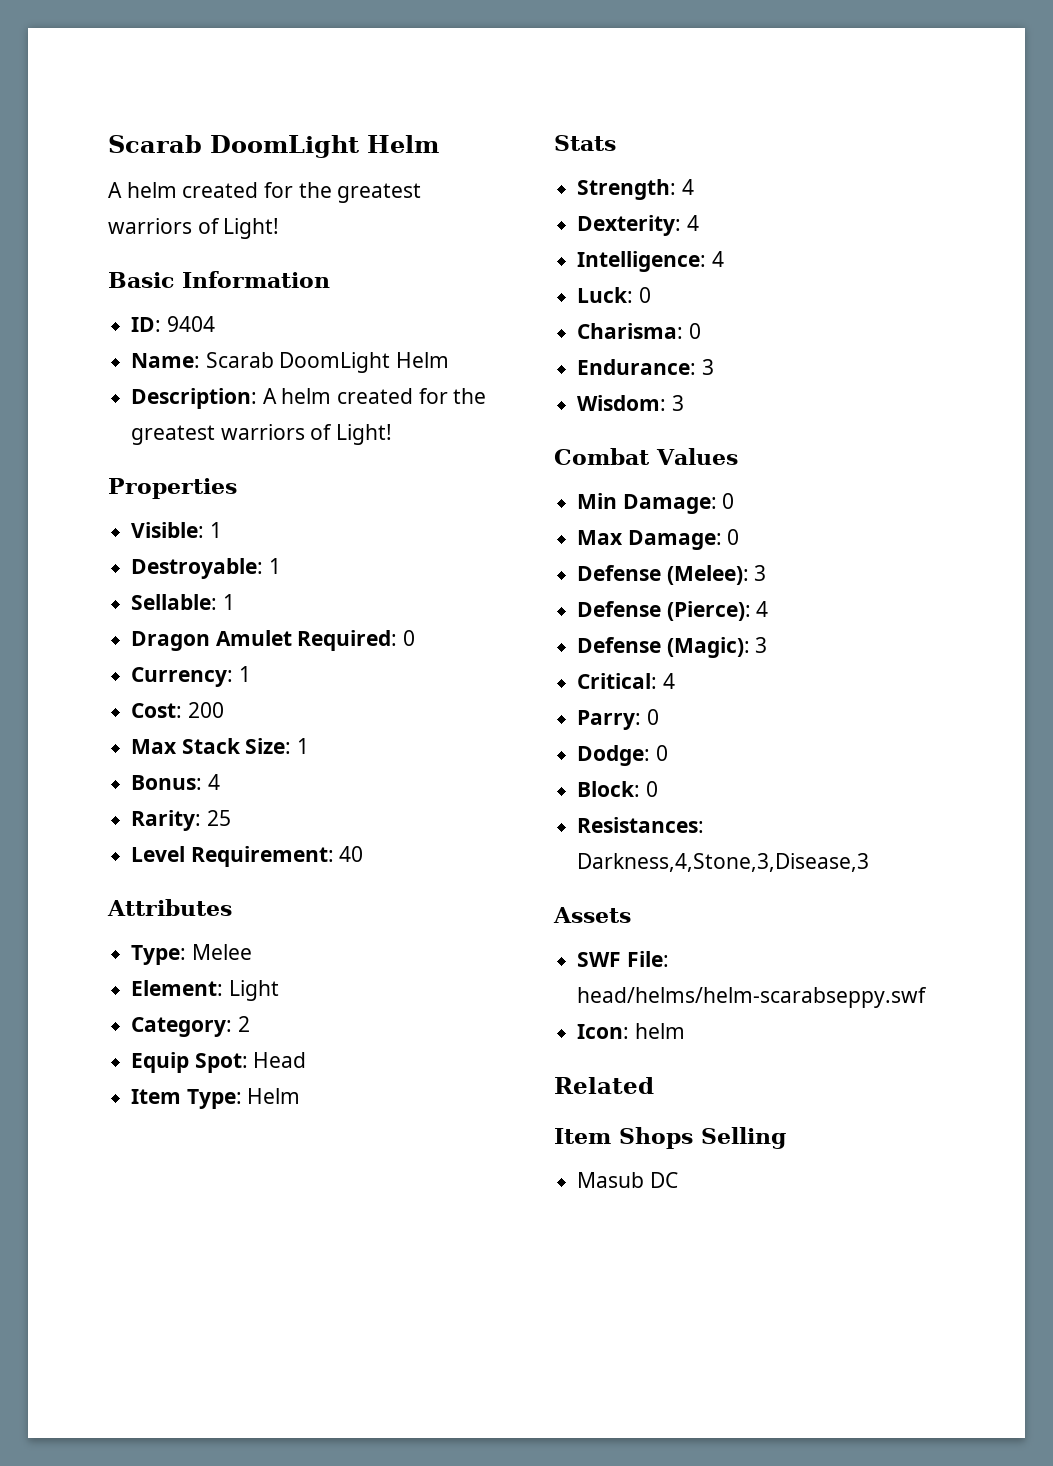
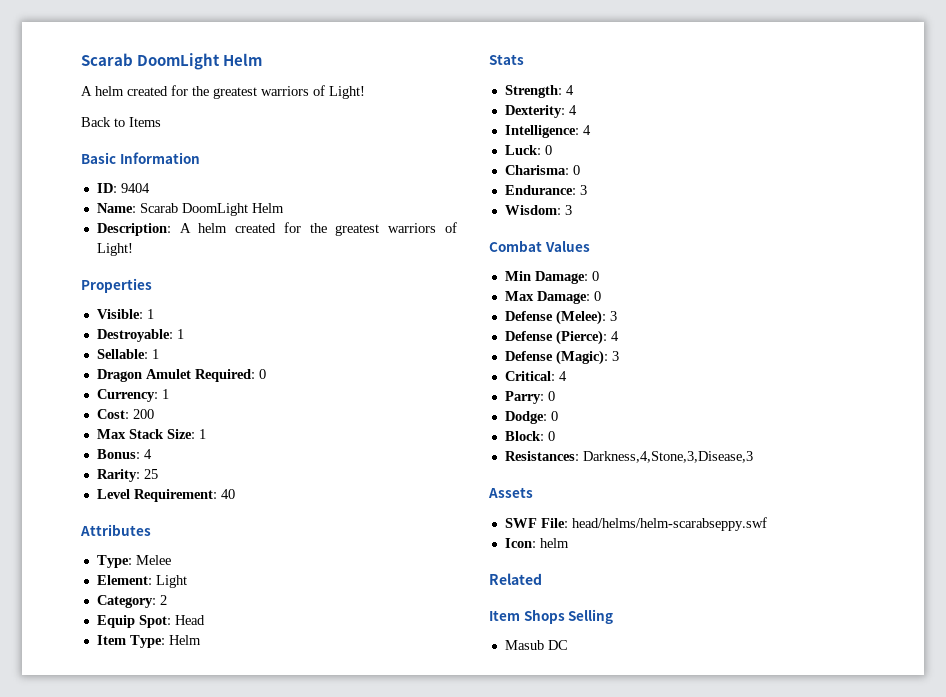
(280, 228) none -> [81,117,161,127] // Back to Items

